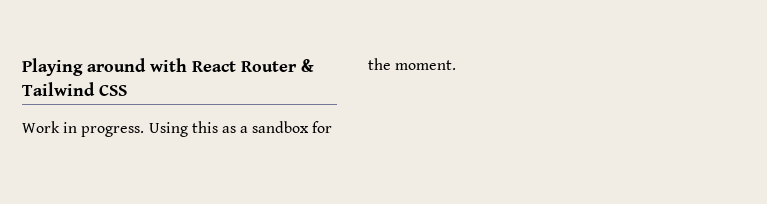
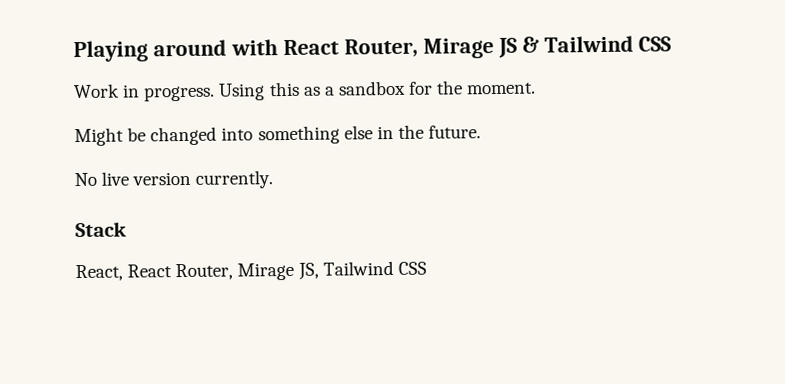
[241,61,297,72] Router -> [343,37,518,59] Router, Mirage JS
(457, 65) none -> [74,124,482,147] [74,170,274,189] [75,221,127,238] [75,260,427,282] // Might be changed into something else in the future. // No live version currently. // Stack // React, React Router, Mirage JS, Tailwind CSS

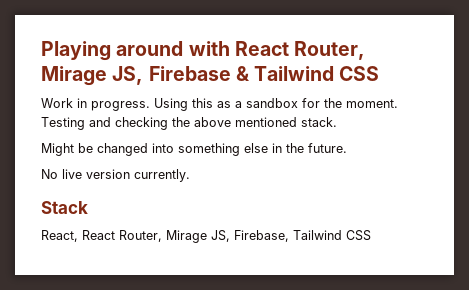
[497,37,518,58] JS -> [112,66,231,85] JS, Firebase
(537, 88) none -> [41,117,337,130] Testing and checking the above mentioned stack.
(319, 271) none -> [234,230,289,242] Firebase,

